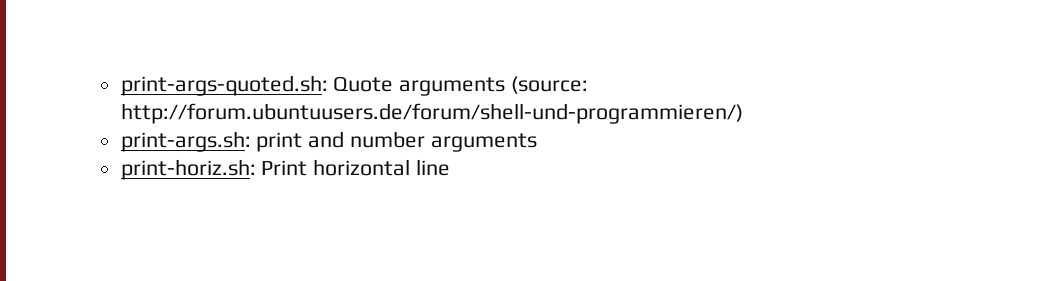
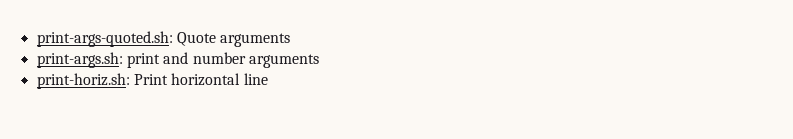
[511,76,589,94] [120,103,743,124] (source: http://forum.ubuntuusers.de/forum/shell-und-programmieren/) -> (291, 40) none

